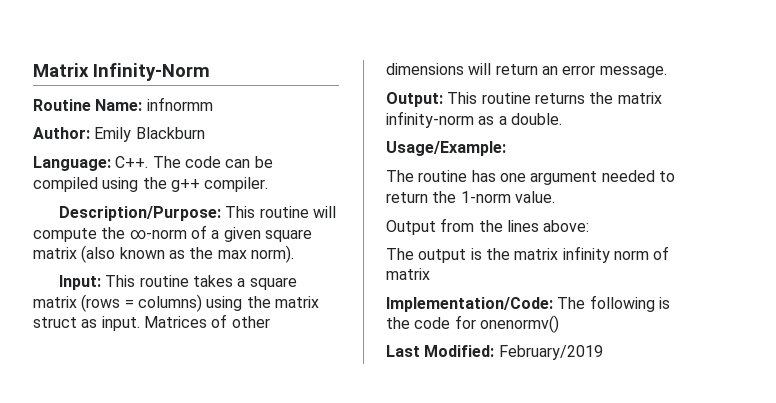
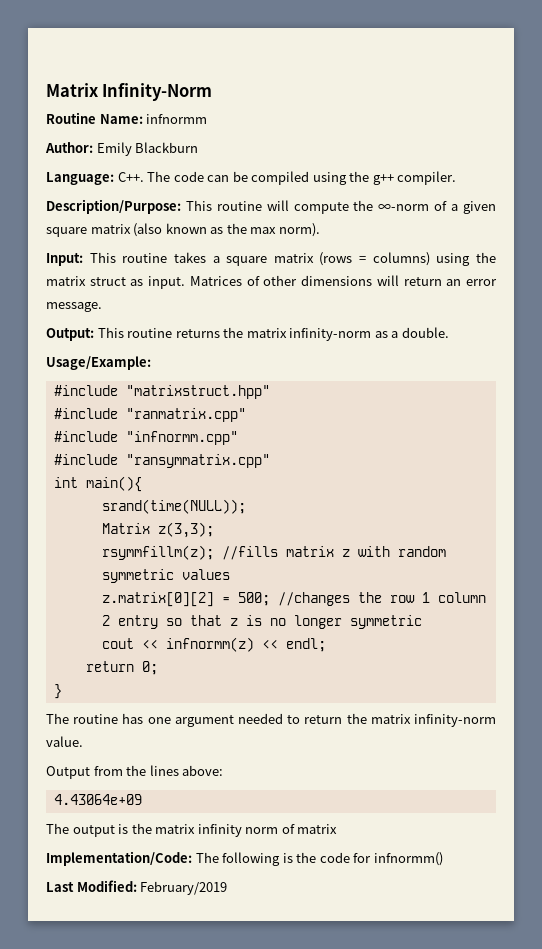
(506, 148) none -> [53,385,270,399] [53,408,246,422] [53,431,238,445] [53,454,270,468] [53,476,142,492] [101,499,246,514] [101,522,214,538] [101,545,446,560] [101,569,230,583] [101,592,486,607] [101,615,422,629] [101,637,326,652] [85,661,158,675] [53,684,62,699] // #include "matrixstruct.hpp" // #include "ranmatrix.cpp" // #include "infnormm.cpp" // #include "ransymmatrix.cpp" // int main(){ // srand(time(NULL)); // Matrix z(3,3); // rsymmfillm(z); //fills matrix z with random symmetric values // z.matrix[0][2] = 500; //changes the row 1 column 2 entry so that z is no longer symmetric // cout << infnormm(z) << endl; // return 0; // }
[460,191,511,203] 1-norm -> [370,714,496,727] matrix infinity-norm
(590, 226) none -> [53,794,142,805] // 4.43064e+09
[479,315,559,333] onenormv() -> [373,852,443,866] infnormm()

